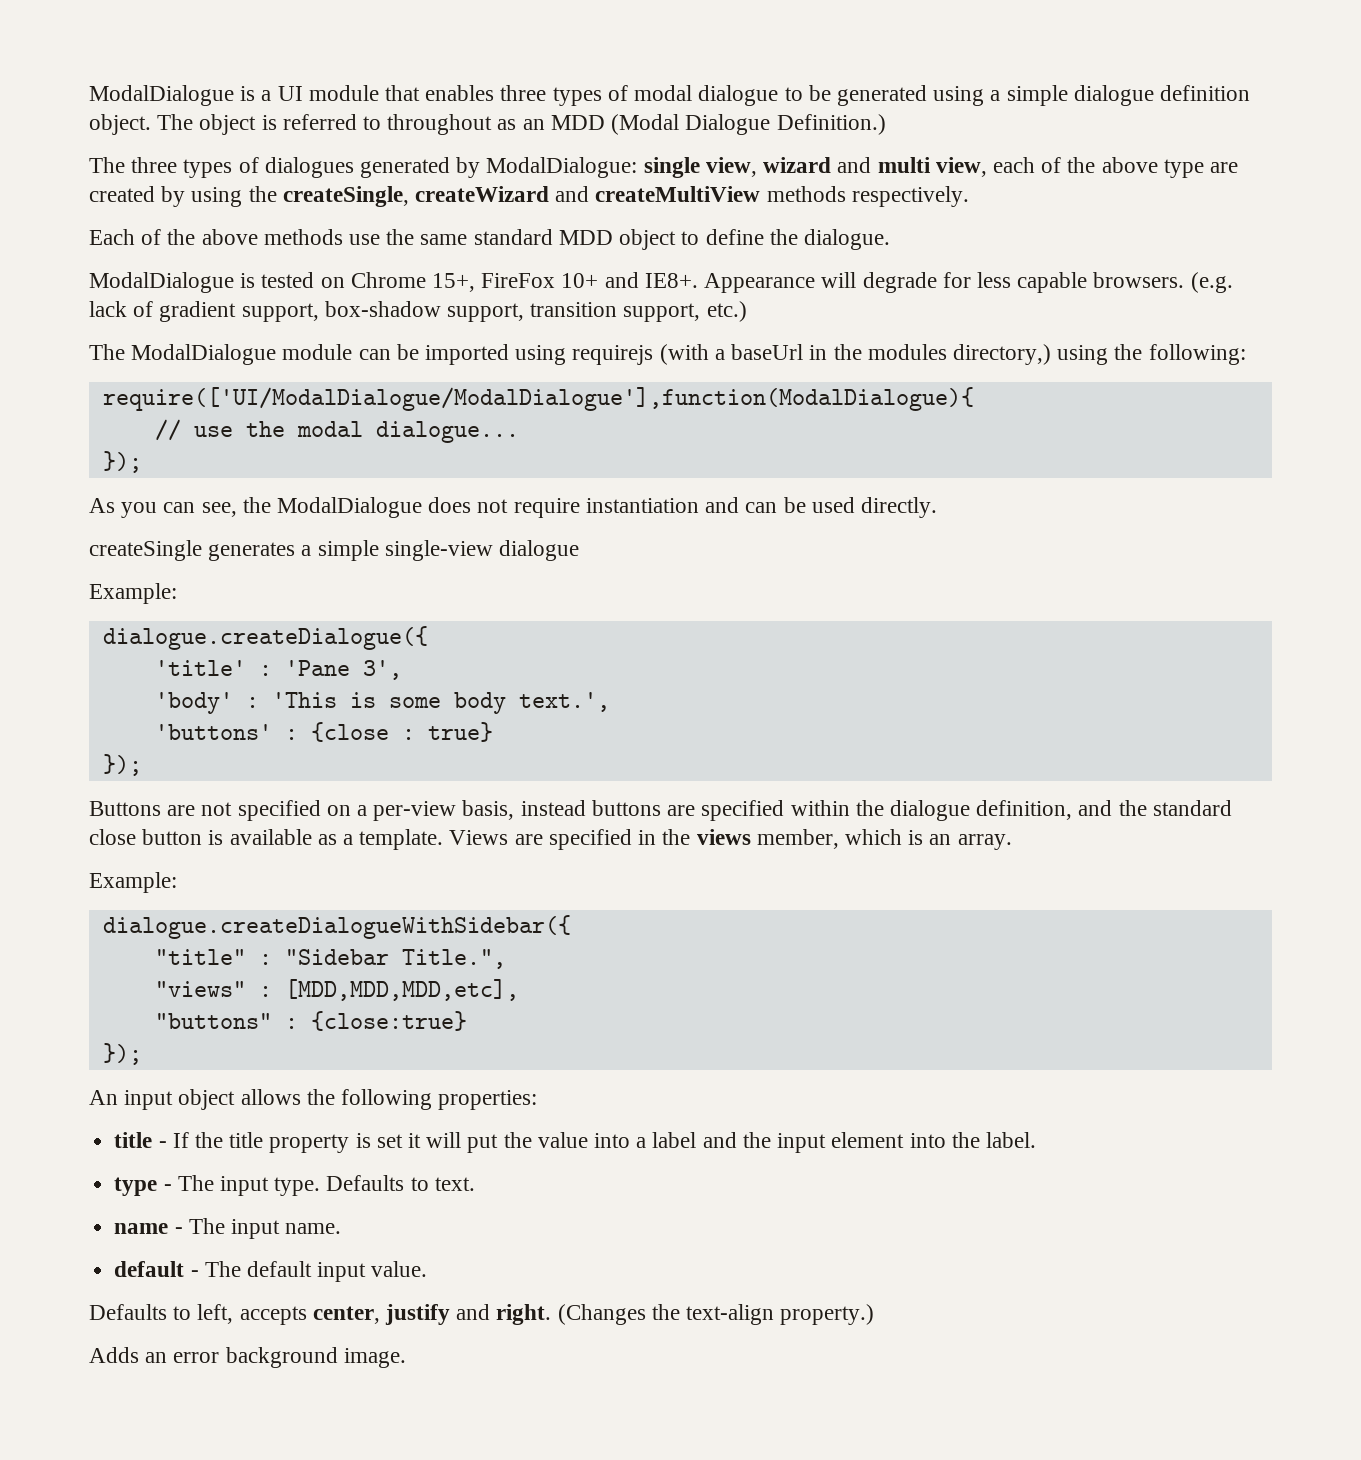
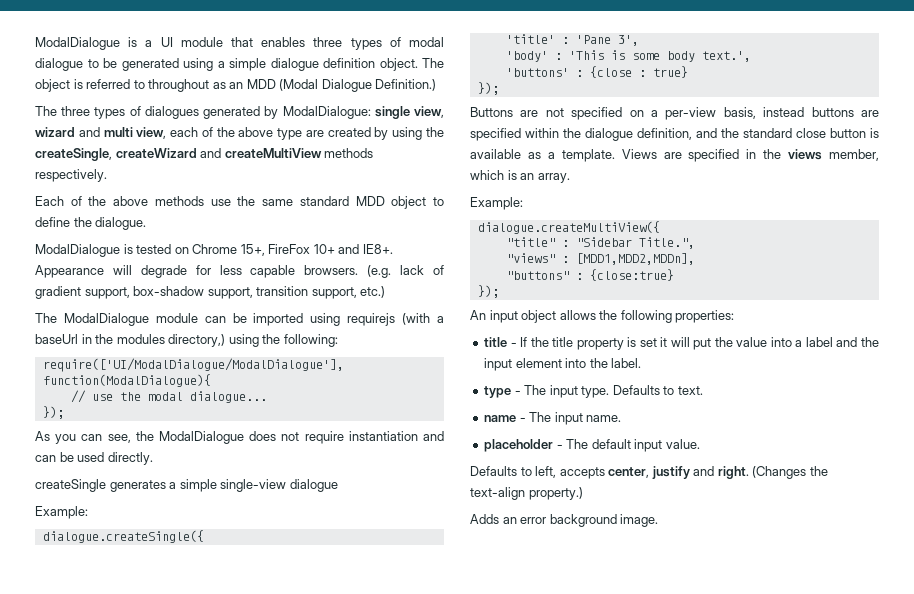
[102,626,428,650] dialogue.createDialogue({ -> [42,530,204,543] dialogue.createSingle({
[102,915,571,939] dialogue.createDialogueWithSidebar({ -> [477,221,660,234] dialogue.createMultiView({
[284,979,519,1001] [MDD,MDD,MDD,etc], -> [575,253,695,265] [MDD1,MDD2,MDDn],
[114,1261,185,1277] default -> [484,439,554,452] placeholder

